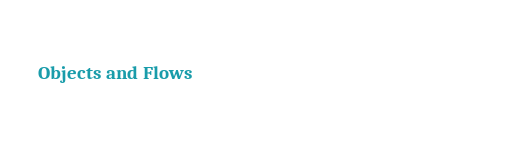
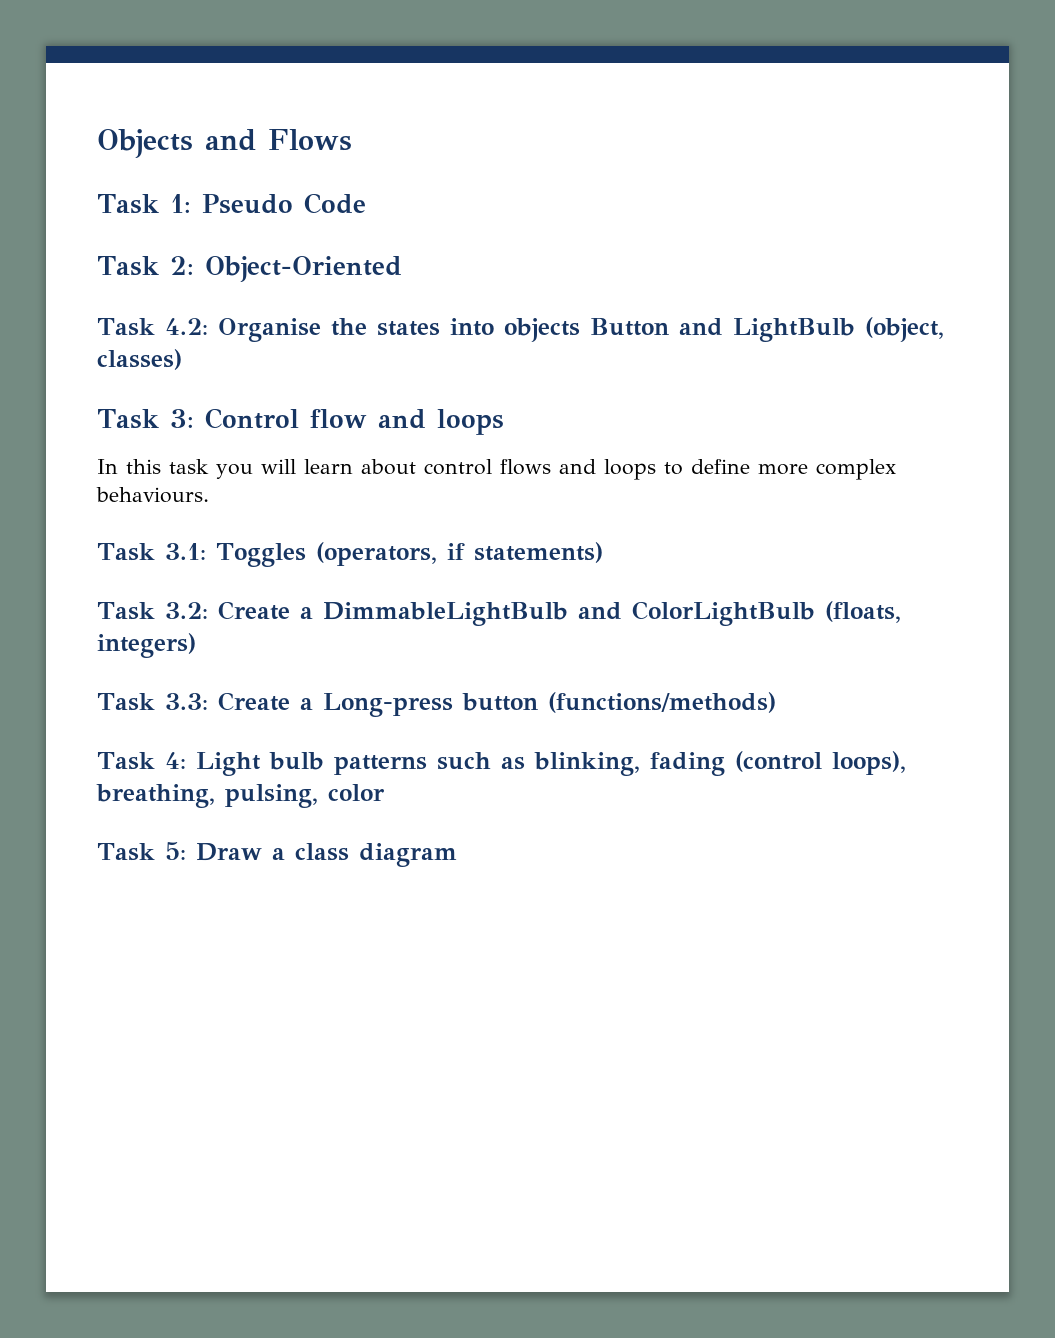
(193, 72) none -> [97,193,366,214] [97,256,402,282] [97,317,944,342] [97,349,182,370] [97,408,504,435] [97,459,896,480] [96,487,209,503] [97,542,603,567] [97,601,901,626] [97,633,196,658] [97,692,776,717] [97,751,906,776] [96,784,385,808] [97,842,457,867] // Task 1: Pseudo Code // Task 2: Object-Oriented // Task 4.2: Organise the states into objects Button and LightBulb (object, classes) // Task 3: Control flow and loops // In this task you will learn about control flows and loops to define more complex behaviours. // Task 3.1: Toggles (operators, if statements) // Task 3.2: Create a DimmableLightBulb and ColorLightBulb (floats, integers) // Task 3.3: Create a Long-press button (functions/methods) // Task 4: Light bulb patterns such as blinking, fading (control loops), breathing, pulsing, color // Task 5: Draw a class diagram

